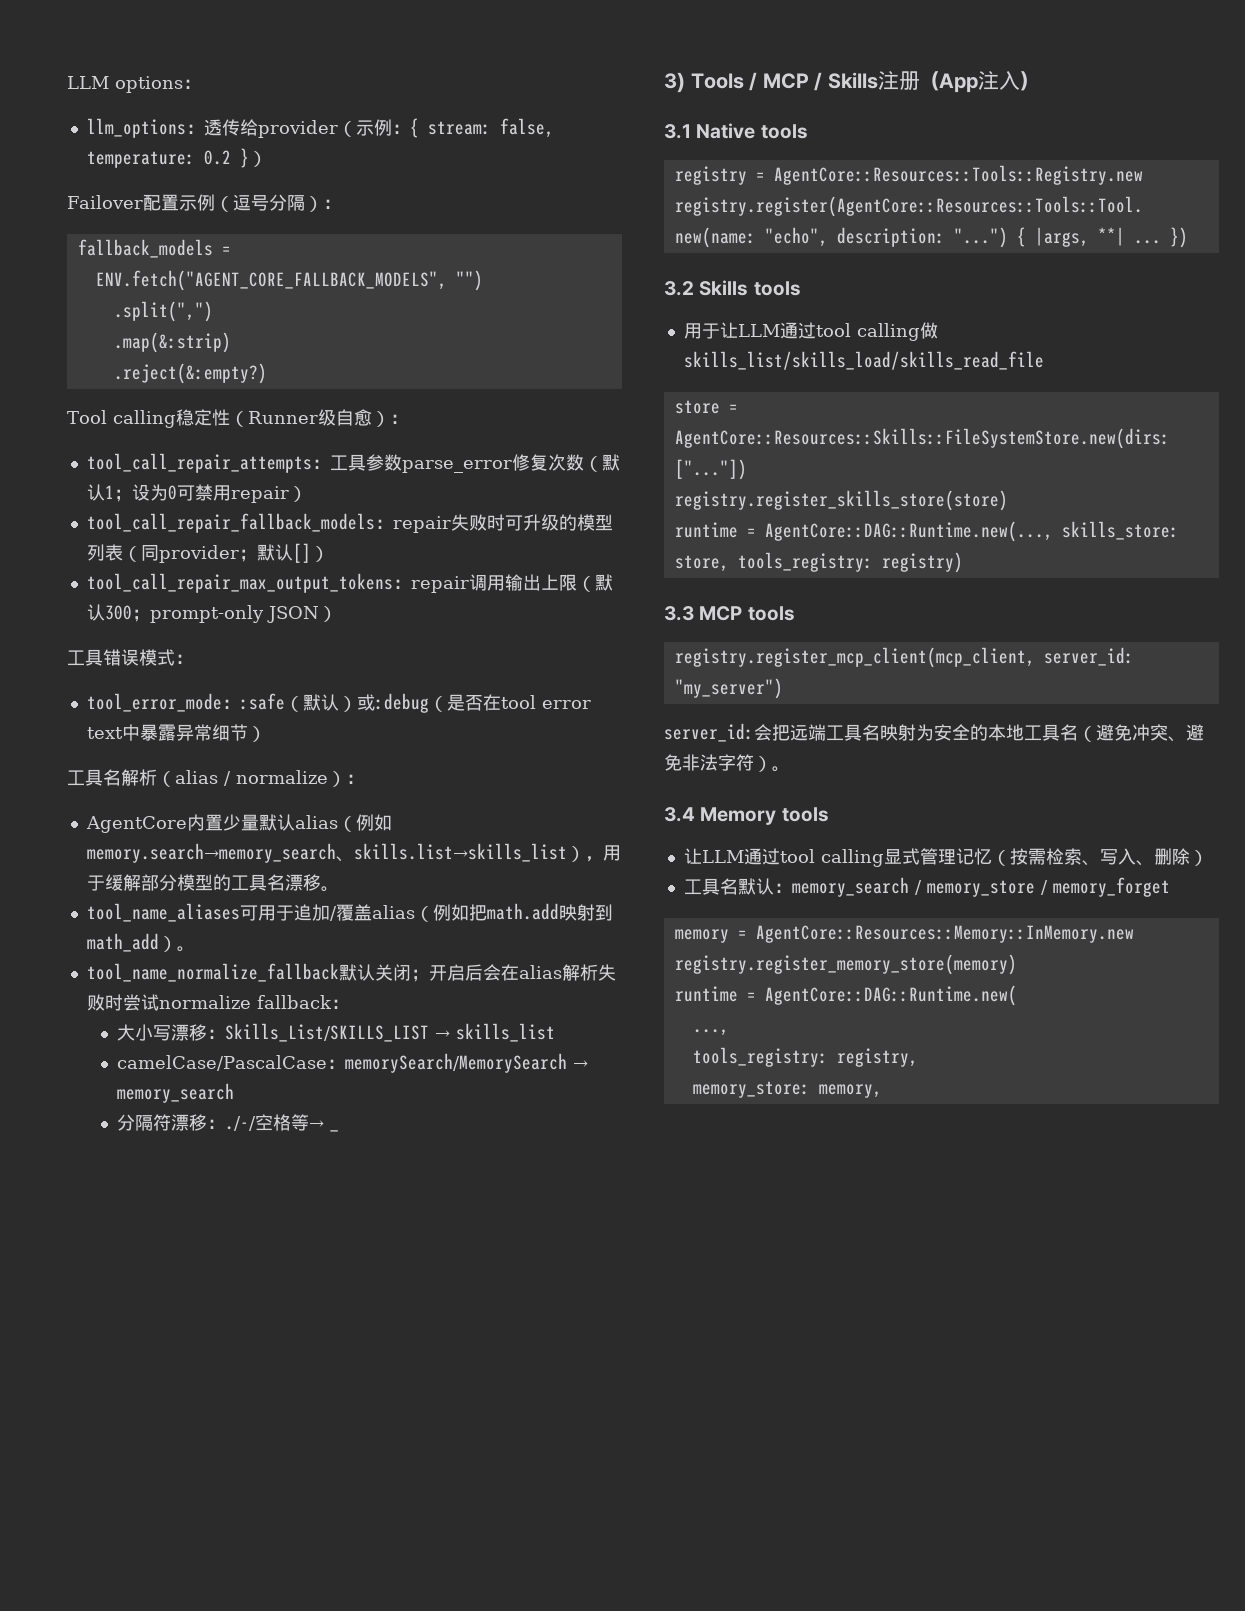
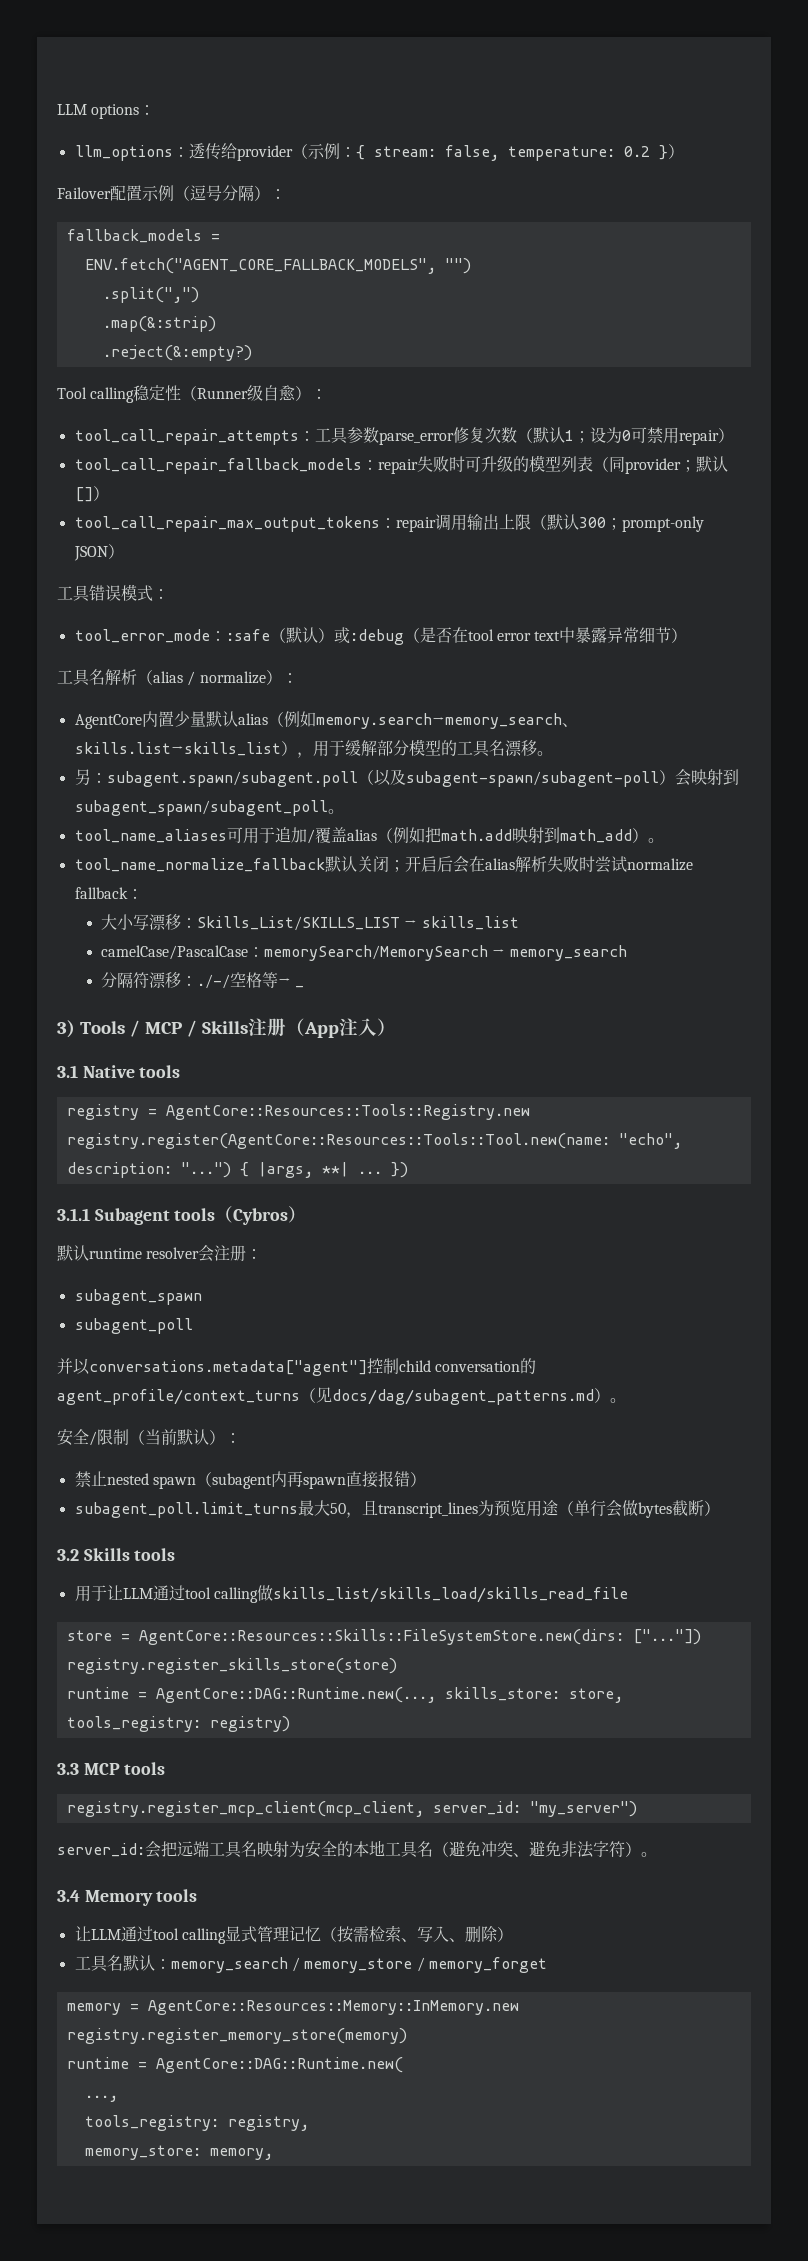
(339, 889) none -> [74,769,739,787] [74,800,344,816] // 另：subagent.spawn/subagent.poll（以及subagent-spawn/subagent-poll）会映射到subagent_spawn/subagent_poll。
(1188, 237) none -> [57,1206,307,1225] [57,1245,263,1262] [74,1289,202,1305] [74,1318,193,1334] [57,1358,537,1376] [57,1387,626,1405] [57,1429,241,1446] [74,1470,426,1489] [74,1500,720,1518] // 3.1.1 Subagent tools（Cybros） // 默认runtime resolver会注册： // subagent_spawn // subagent_poll // 并以conversations.metadata["agent"]控制child conversation的agent_profile/context_turns（见docs/dag/subagent_patterns.md）。 // 安全/限制（当前默认）： // 禁止nested spawn（subagent内再spawn直接报错） // subagent_poll.limit_turns最大50，且transcript_lines为预览用途（单行会做bytes截断）

